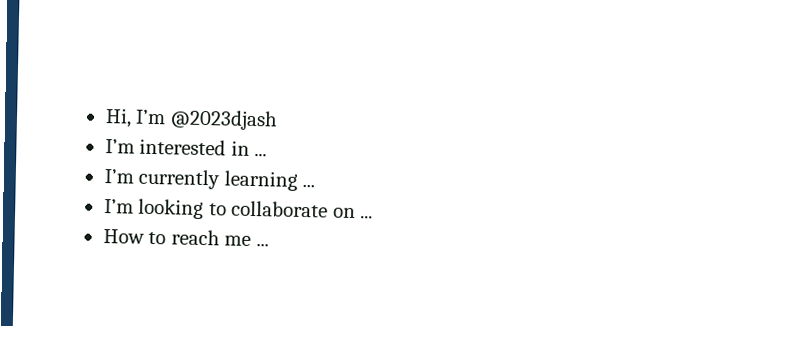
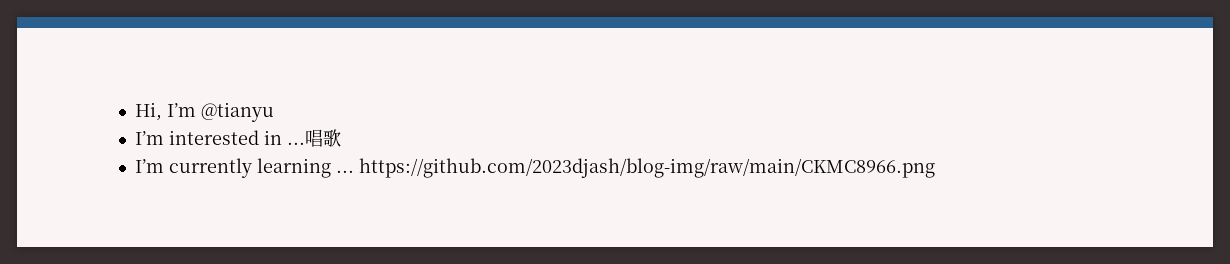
[169,109,278,131] @2023djash -> [200,102,274,122] @tianyu
(268, 155) none -> [304,129,341,147] 唱歌
[103,198,374,220] [102,228,269,247] // I’m looking to collaborate on ... // How to reach me ... -> [358,158,935,178] https://github.com/2023djash/blog-img/raw/main/CKMC8966.png

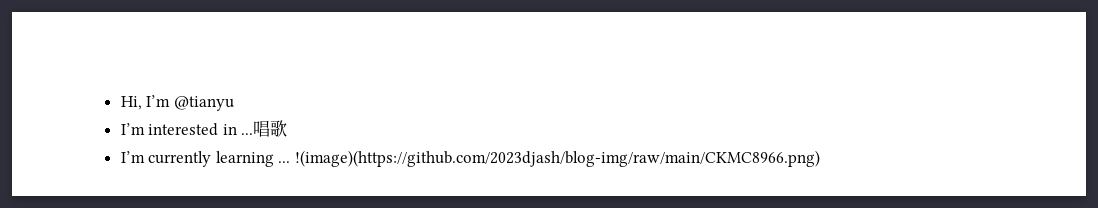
[358,158,935,178] https://github.com/2023djash/blog-img/raw/main/CKMC8966.png -> [295,150,821,167] !(image)(https://github.com/2023djash/blog-img/raw/main/CKMC8966.png)

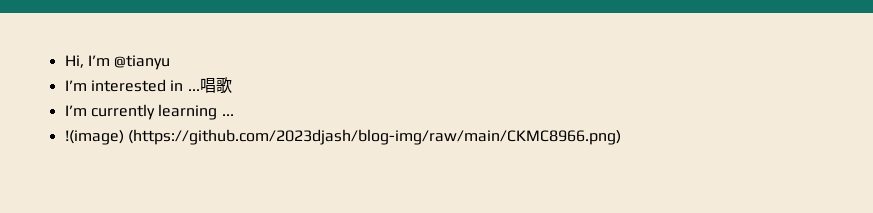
[295,150,821,167] !(image)(https://github.com/2023djash/blog-img/raw/main/CKMC8966.png) -> [64,129,621,145] // !(image) (https://github.com/2023djash/blog-img/raw/main/CKMC8966.png)

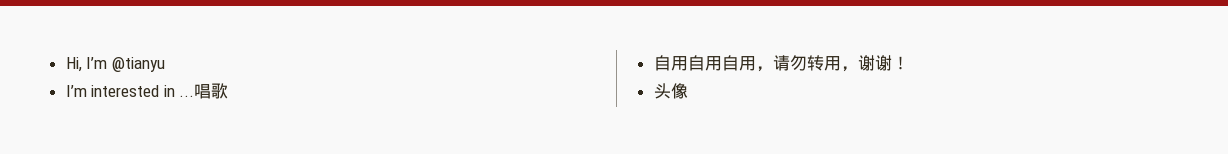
[64,104,234,120] [64,129,621,145] I’m currently learning ... // !(image) (https://github.com/2023djash/blog-img/raw/main/CKMC8966.png) -> [653,55,909,72] [653,83,688,99] 自用自用自用，请勿转用，谢谢！ // 头像

